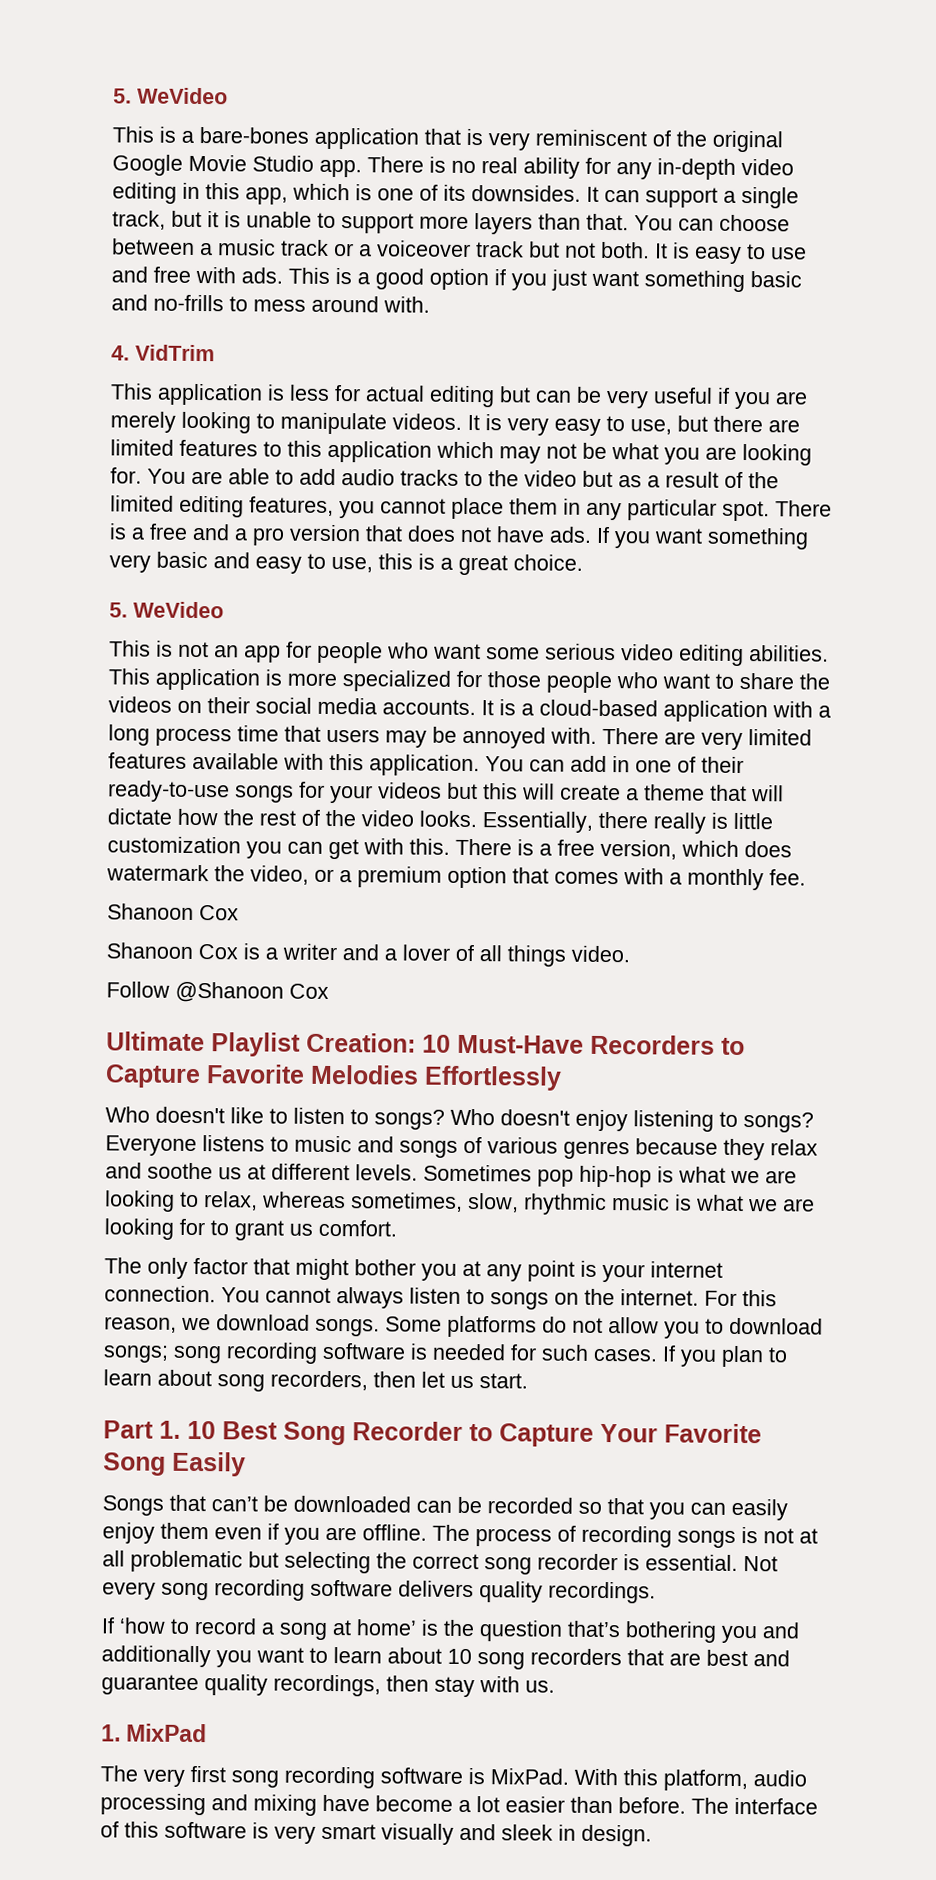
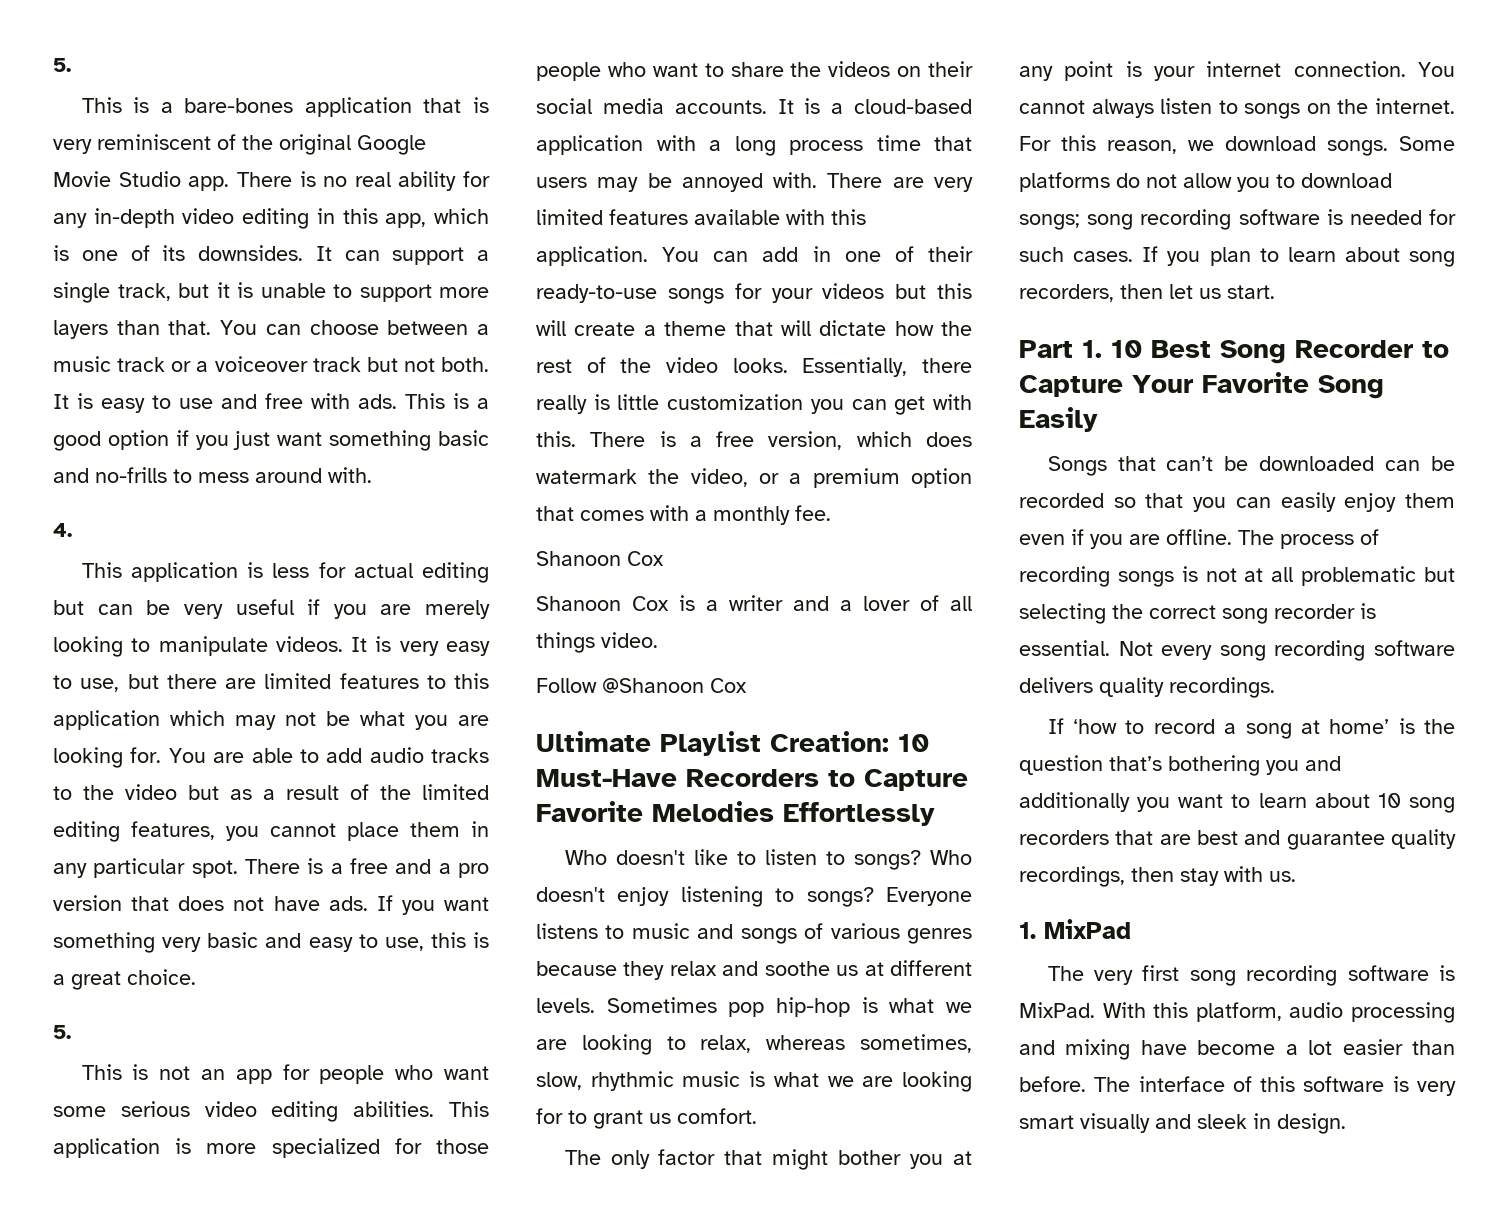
[113,87,228,105] 5. WeVideo -> [53,58,71,72] 5.
[135,344,215,362] VidTrim -> (72, 530) none
[133,601,224,619] WeVideo -> (71, 1032) none

